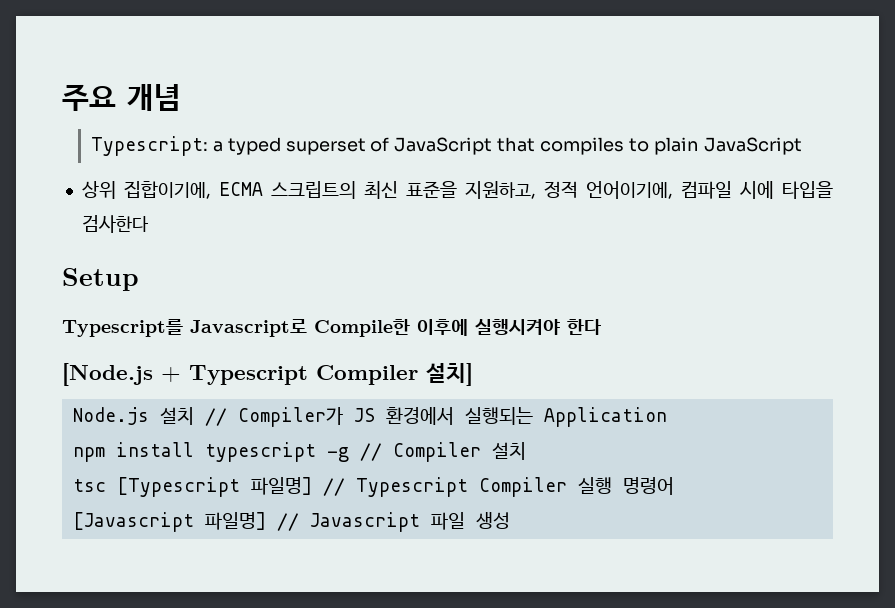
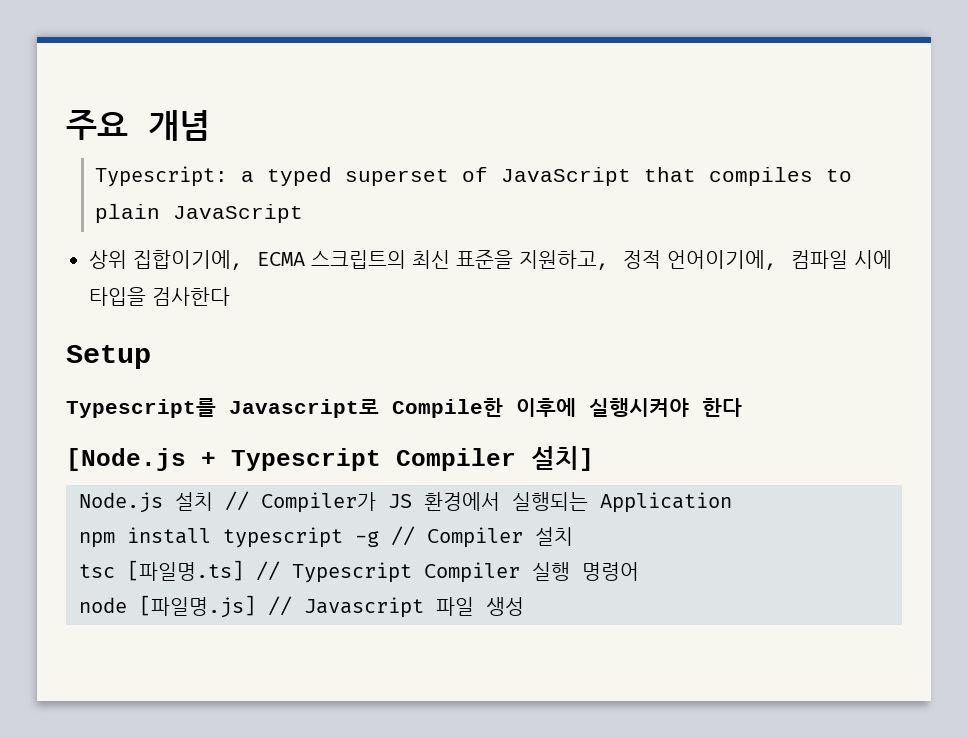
[116,477,312,497] [Typescript 파일명] -> [126,560,244,581] [파일명.ts]
[72,512,266,532] [Javascript 파일명] -> [78,595,256,618] node [파일명.js]

